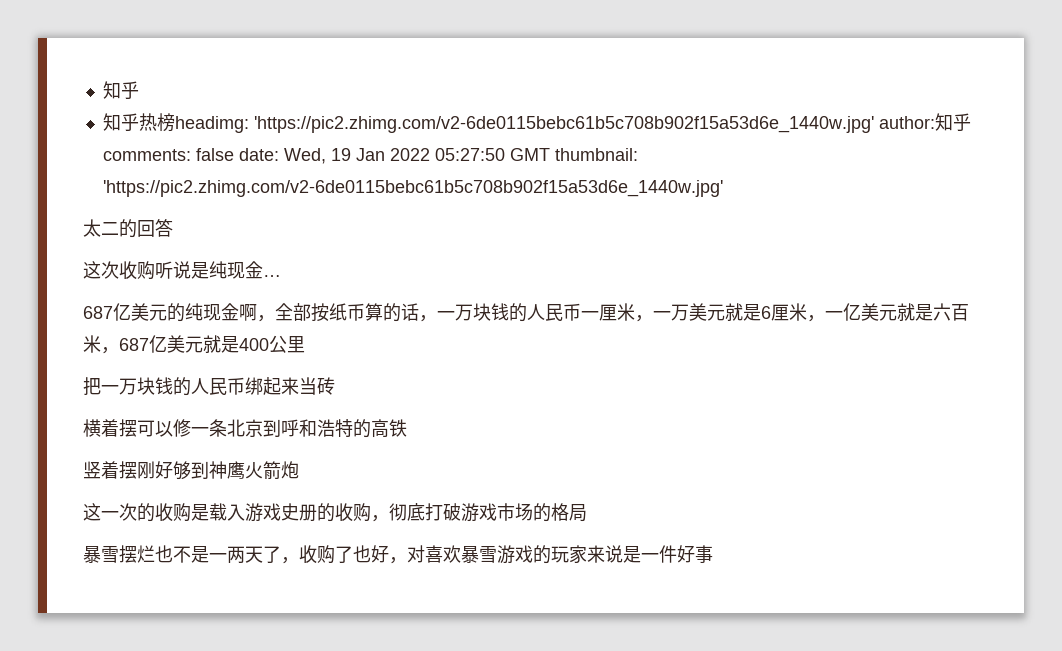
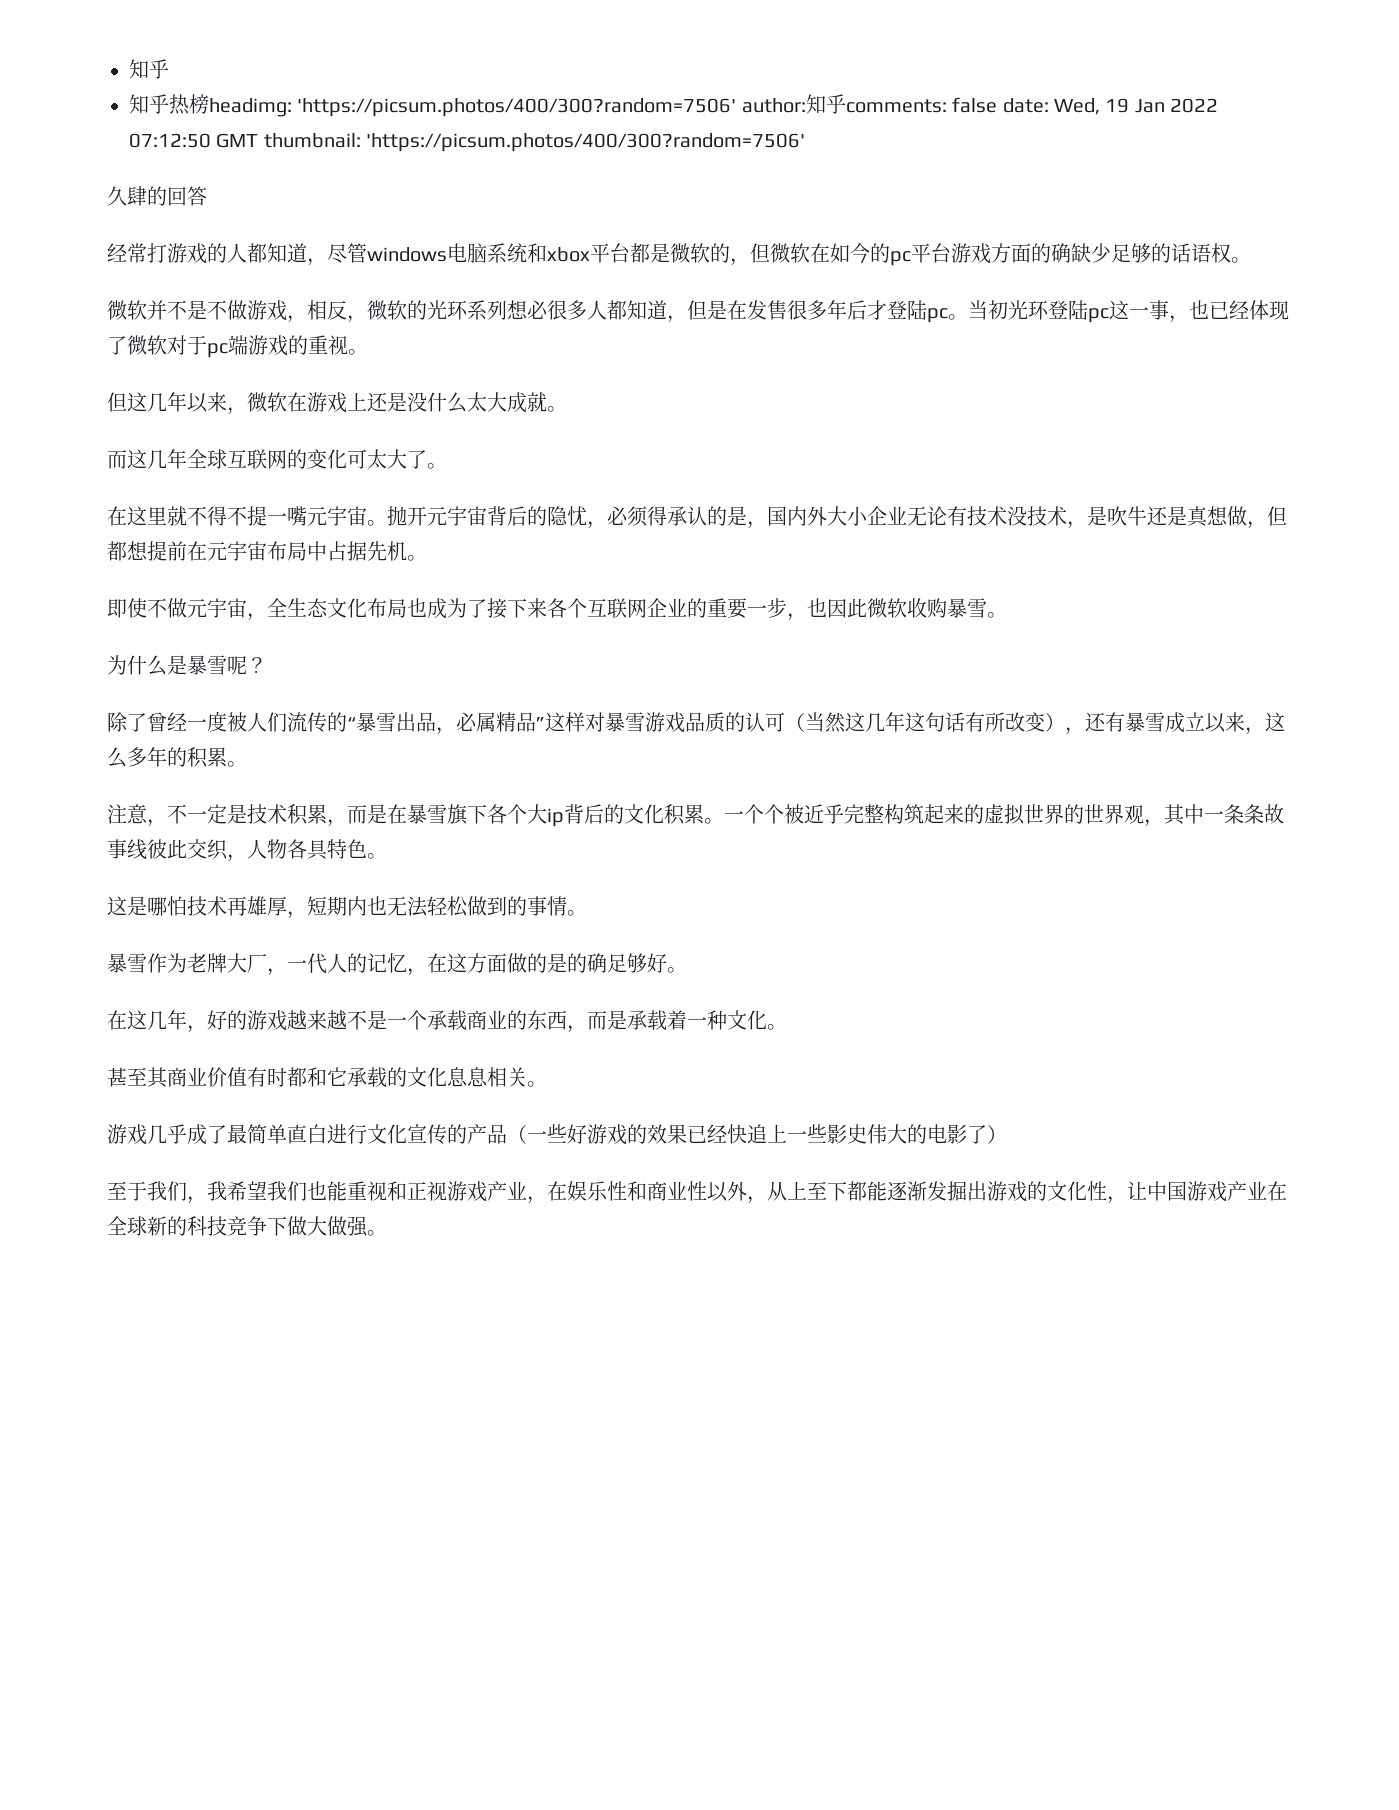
[253,116,874,133] 'https://pic2.zhimg.com/v2-6de0115bebc61b5c708b902f15a53d6e_1440w.jpg' -> [297,98,737,117] 'https://picsum.photos/400/300?random=7506'
[434,148,505,161] 05:27:50 -> [129,133,211,148] 07:12:50
[102,180,723,197] [83,219,119,237] 'https://pic2.zhimg.com/v2-6de0115bebc61b5c708b902f15a53d6e_1440w.jpg' // 太二 -> [366,133,806,152] [107,186,147,206] 'https://picsum.photos/400/300?random=7506' // 久肆
[83,261,281,280] [83,303,969,322] [83,335,305,354] [83,377,335,396] [83,419,407,438] [83,461,299,480] [83,503,587,522] [83,545,713,564] 这次收购听说是纯现金… // 687亿美元的纯现金啊，全部按纸币算的话，一万块钱的人民币一厘米，一万美元就是6厘米，一亿美元就是六百米，687亿美元就是400公里 // 把一万块钱的人民币绑起来当砖 // 横着摆可以修一条北京到呼和浩特的高铁 // 竖着摆刚好够到神鹰火箭炮 // 这一次的收购是载入游戏史册的收购，彻底打破游戏市场的格局 // 暴雪摆烂也不是一两天了，收购了也好，对喜欢暴雪游戏的玩家来说是一件好事 -> [107,243,1251,266] [107,300,1289,323] [107,335,368,358] [107,392,567,415] [107,449,447,469] [107,506,1287,529] [107,541,427,561] [107,598,1007,621] [107,655,267,676] [107,711,1285,735] [107,747,247,768] [107,804,1284,827] [107,839,387,862] [107,896,587,919] [107,953,687,976] [107,1010,787,1033] [107,1067,547,1088] [107,1124,1007,1145] [107,1181,1287,1204] [107,1216,387,1237] 经常打游戏的人都知道，尽管windows电脑系统和xbox平台都是微软的，但微软在如今的pc平台游戏方面的确缺少足够的话语权。 // 微软并不是不做游戏，相反，微软的光环系列想必很多人都知道，但是在发售很多年后才登陆pc。当初光环登陆pc这一事，也已经体现了微软对于pc端游戏的重视。 // 但这几年以来，微软在游戏上还是没什么太大成就。 // 而这几年全球互联网的变化可太大了。 // 在这里就不得不提一嘴元宇宙。抛开元宇宙背后的隐忧，必须得承认的是，国内外大小企业无论有技术没技术，是吹牛还是真想做，但都想提前在元宇宙布局中占据先机。 // 即使不做元宇宙，全生态文化布局也成为了接下来各个互联网企业的重要一步，也因此微软收购暴雪。 // 为什么是暴雪呢？ // 除了曾经一度被人们流传的“暴雪出品，必属精品”这样对暴雪游戏品质的认可（当然这几年这句话有所改变），还有暴雪成立以来，这么多年的积累。 // 注意，不一定是技术积累，而是在暴雪旗下各个大ip背后的文化积累。一个个被近乎完整构筑起来的虚拟世界的世界观，其中一条条故事线彼此交织，人物各具特色。 // 这是哪怕技术再雄厚，短期内也无法轻松做到的事情。 // 暴雪作为老牌大厂，一代人的记忆，在这方面做的是的确足够好。 // 在这几年，好的游戏越来越不是一个承载商业的东西，而是承载着一种文化。 // 甚至其商业价值有时都和它承载的文化息息相关。 // 游戏几乎成了最简单直白进行文化宣传的产品（一些好游戏的效果已经快追上一些影史伟大的电影了） // 至于我们，我希望我们也能重视和正视游戏产业，在娱乐性和商业性以外，从上至下都能逐渐发掘出游戏的文化性，让中国游戏产业在全球新的科技竞争下做大做强。

